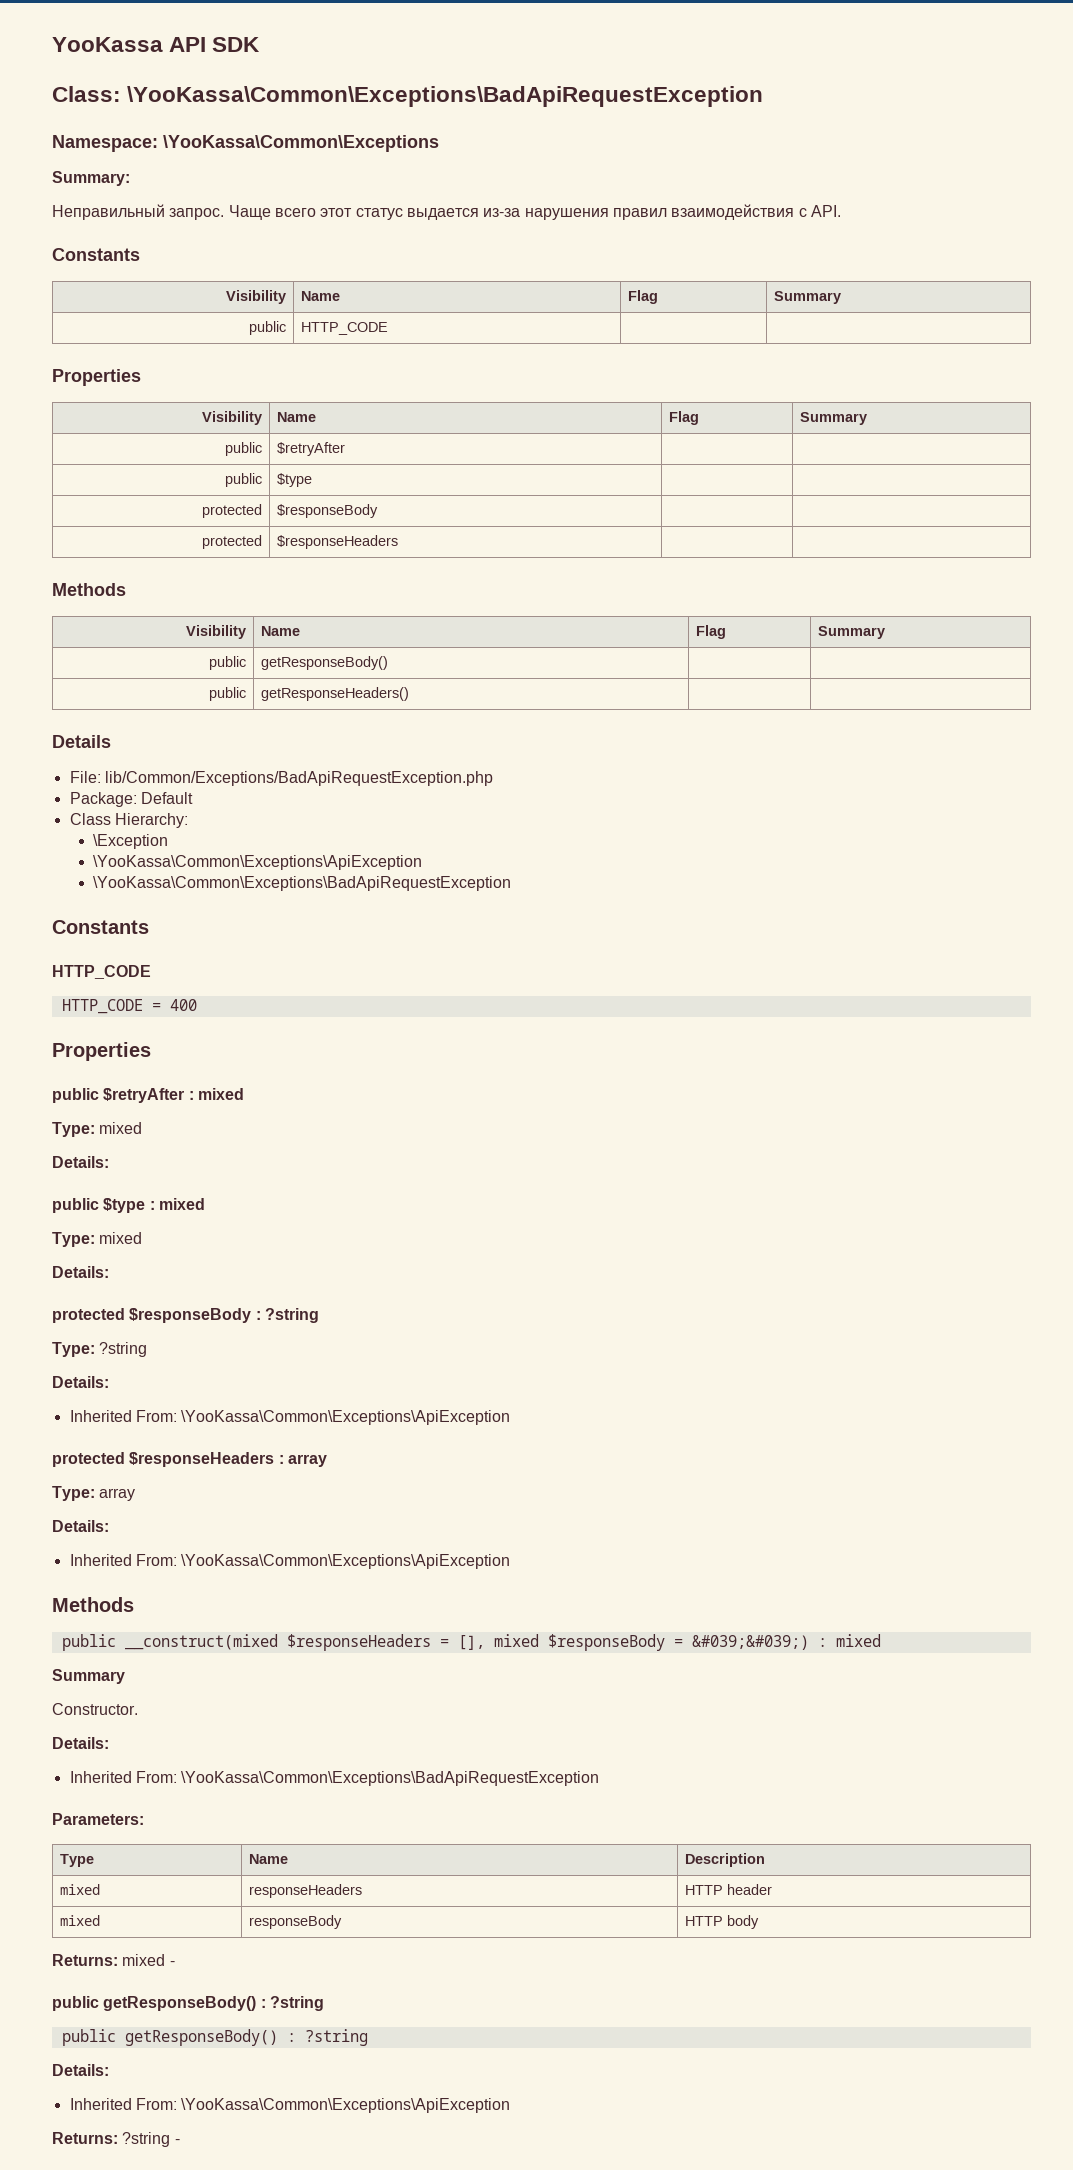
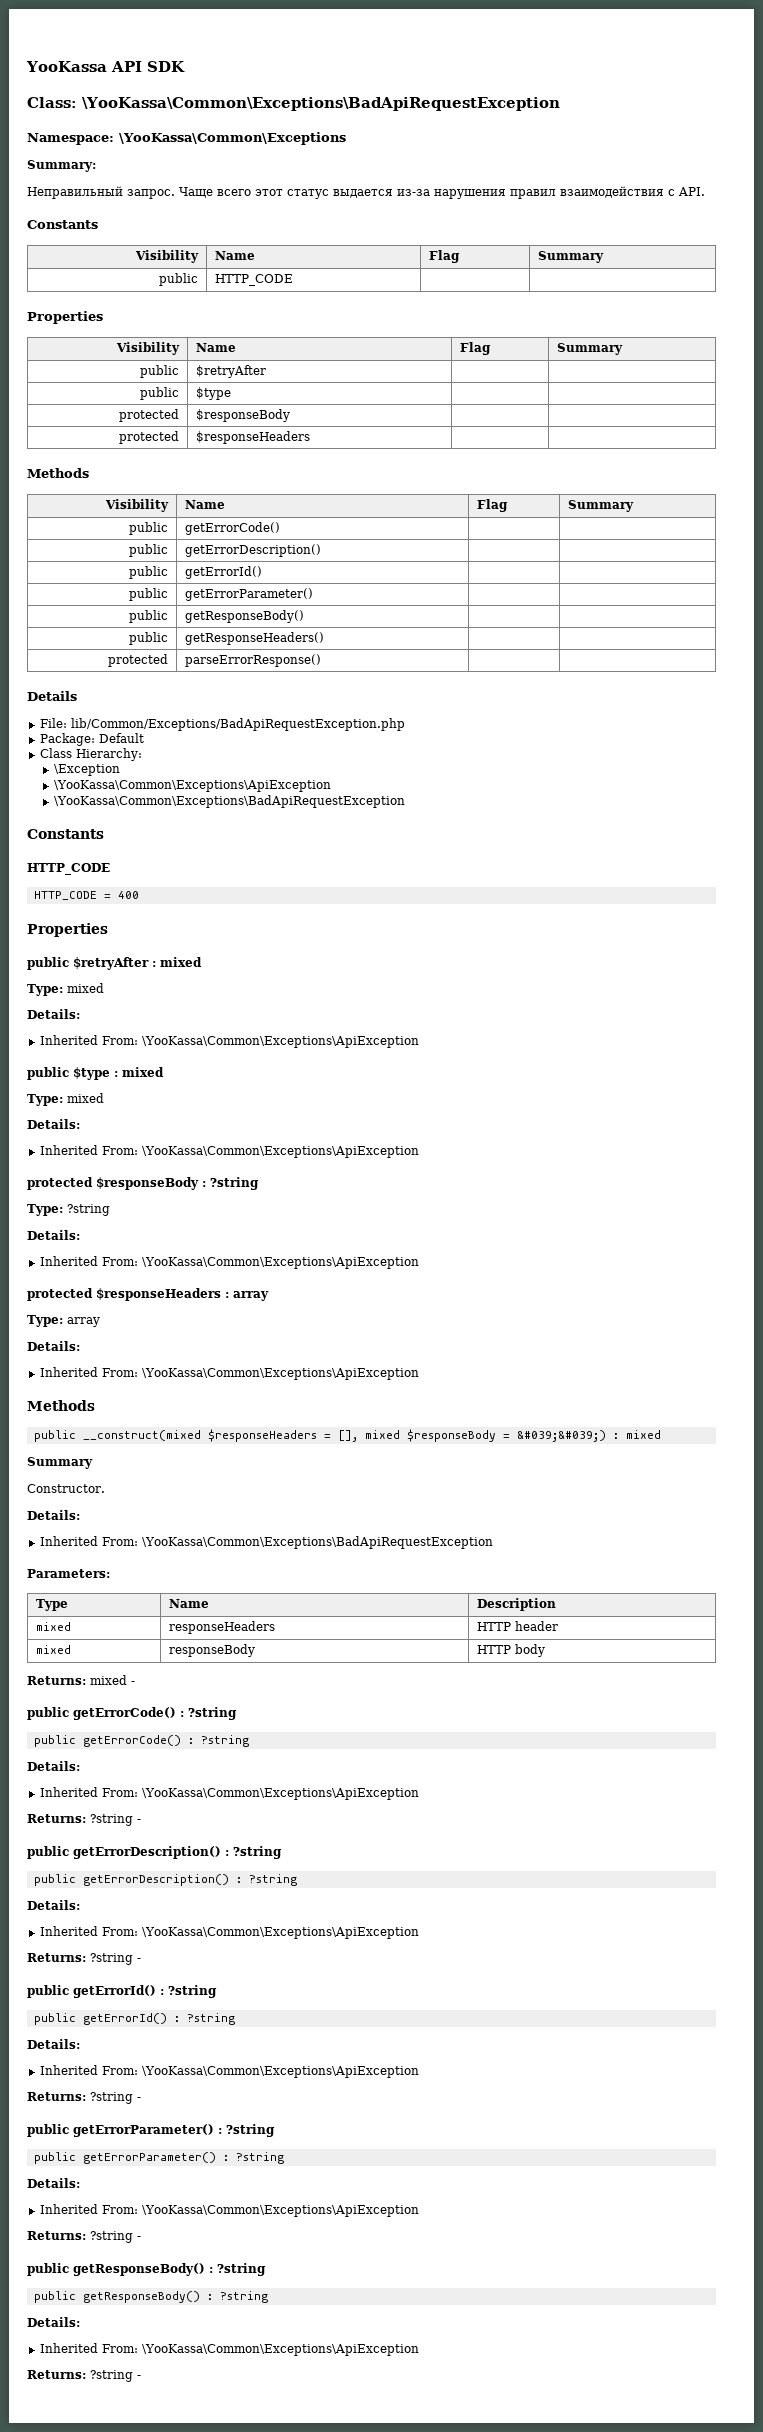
(885, 632) none -> [128,522,168,535] [185,522,281,535] [128,544,168,557] [185,544,322,557] [128,566,168,579] [185,566,263,579] [128,588,168,601] [185,588,314,601] // public | getErrorCode() | | // public | getErrorDescription() | | // public | getErrorId() | | // public | getErrorParameter() | |
(409, 694) none -> [107,654,168,667] [185,654,322,667] // protected | parseErrorResponse() | |
(109, 1162) none -> [39,1035,419,1048] // Inherited From: \YooKassa\Common\Exceptions\ApiException
(109, 1272) none -> [39,1145,419,1158] // Inherited From: \YooKassa\Common\Exceptions\ApiException
(175, 1963) none -> [27,1707,237,1720] [33,1735,249,1747] [27,1761,80,1771] [39,1787,419,1800] [27,1814,141,1826] [27,1846,282,1859] [33,1874,297,1886] [27,1900,80,1910] [39,1926,419,1939] [27,1953,141,1965] [27,1985,217,1998] [33,2013,235,2025] [27,2039,80,2049] [39,2065,419,2078] [27,2092,141,2104] [27,2124,275,2137] [33,2152,284,2164] [27,2178,80,2188] [39,2204,419,2217] [27,2231,141,2243] // public getErrorCode() : ?string // public getErrorCode() : ?string // Details: // Inherited From: \YooKassa\Common\Exceptions\ApiException // Returns: ?string - // public getErrorDescription() : ?string // public getErrorDescription() : ?string // Details: // Inherited From: \YooKassa\Common\Exceptions\ApiException // Returns: ?string - // public getErrorId() : ?string // public getErrorId() : ?string // Details: // Inherited From: \YooKassa\Common\Exceptions\ApiException // Returns: ?string - // public getErrorParameter() : ?string // public getErrorParameter() : ?string // Details: // Inherited From: \YooKassa\Common\Exceptions\ApiException // Returns: ?string -

